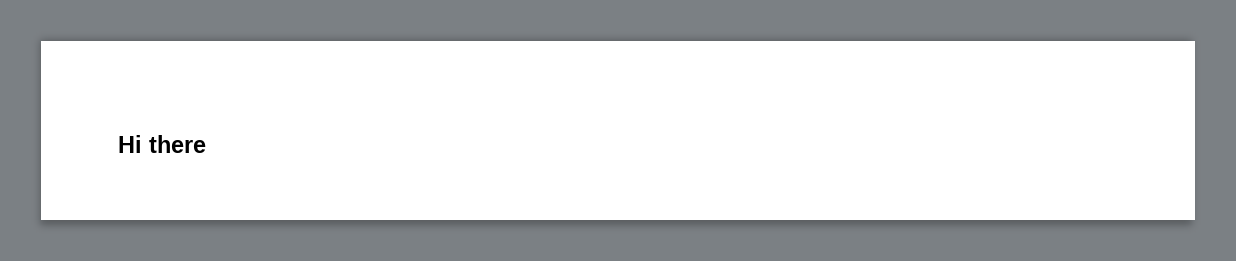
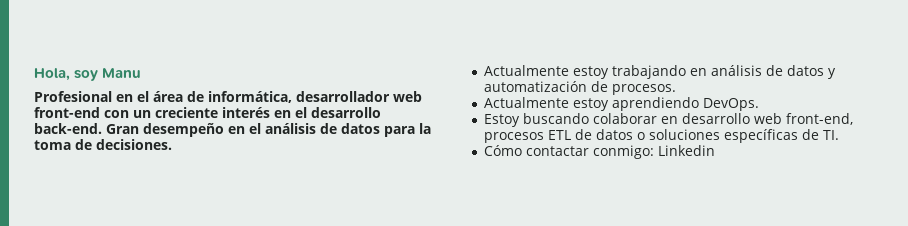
[118,135,206,153] Hi there -> [34,68,142,81] [34,91,422,103] [34,107,381,118] [34,123,431,137] [34,139,172,150] [483,65,836,79] [483,81,676,95] [483,97,759,111] [483,113,853,127] [483,129,839,143] [483,145,715,159] Hola, soy Manu // Profesional en el área de informática, desarrollador web front-end con un creciente interés en el desarrollo back-end. Gran desempeño en el análisis de datos para la toma de decisiones. // Actualmente estoy trabajando en análisis de datos y automatización de procesos. // Actualmente estoy aprendiendo DevOps. // Estoy buscando colaborar en desarrollo web front-end, procesos ETL de datos o soluciones específicas de TI. // Cómo contactar conmigo: Linkedin

